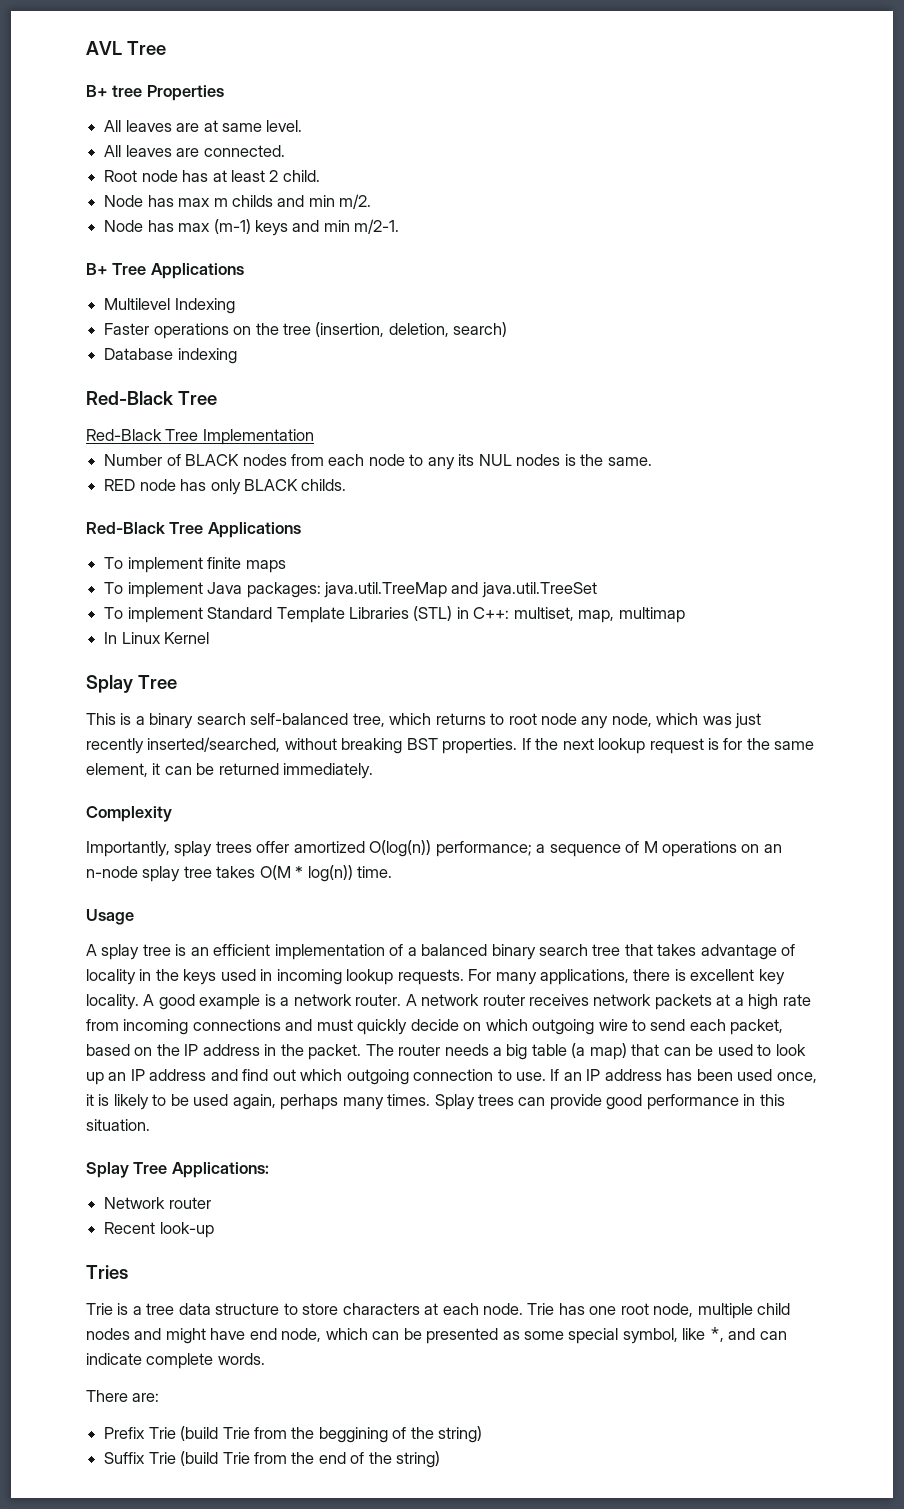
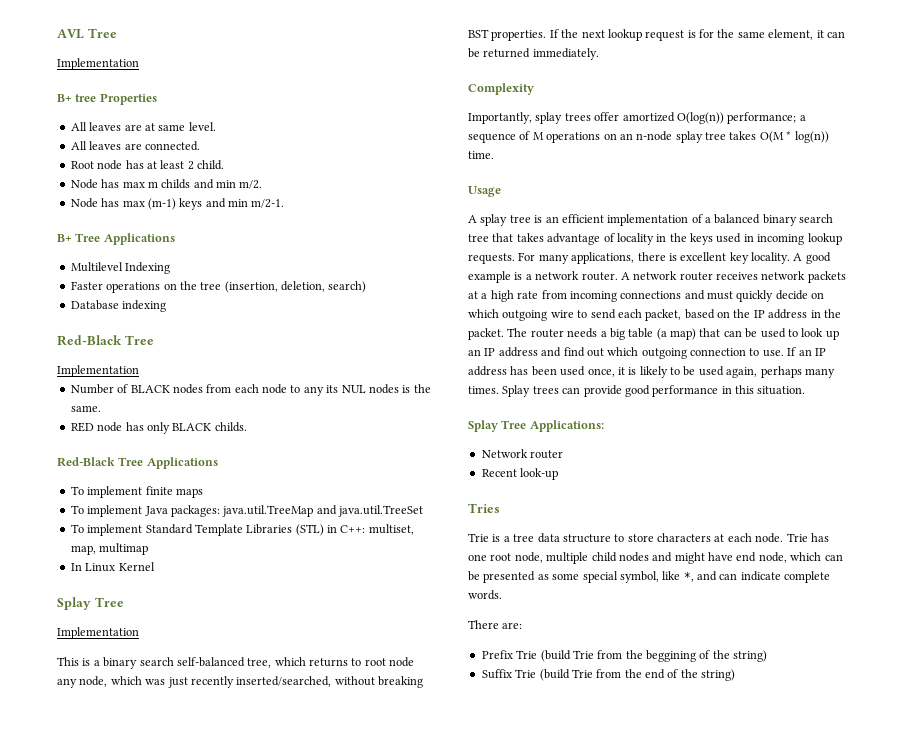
(166, 48) none -> [57,58,139,70] // Implementation
[86,429,199,441] Red-Black Tree -> (154, 340) none
(177, 682) none -> [57,627,139,639] // Implementation

